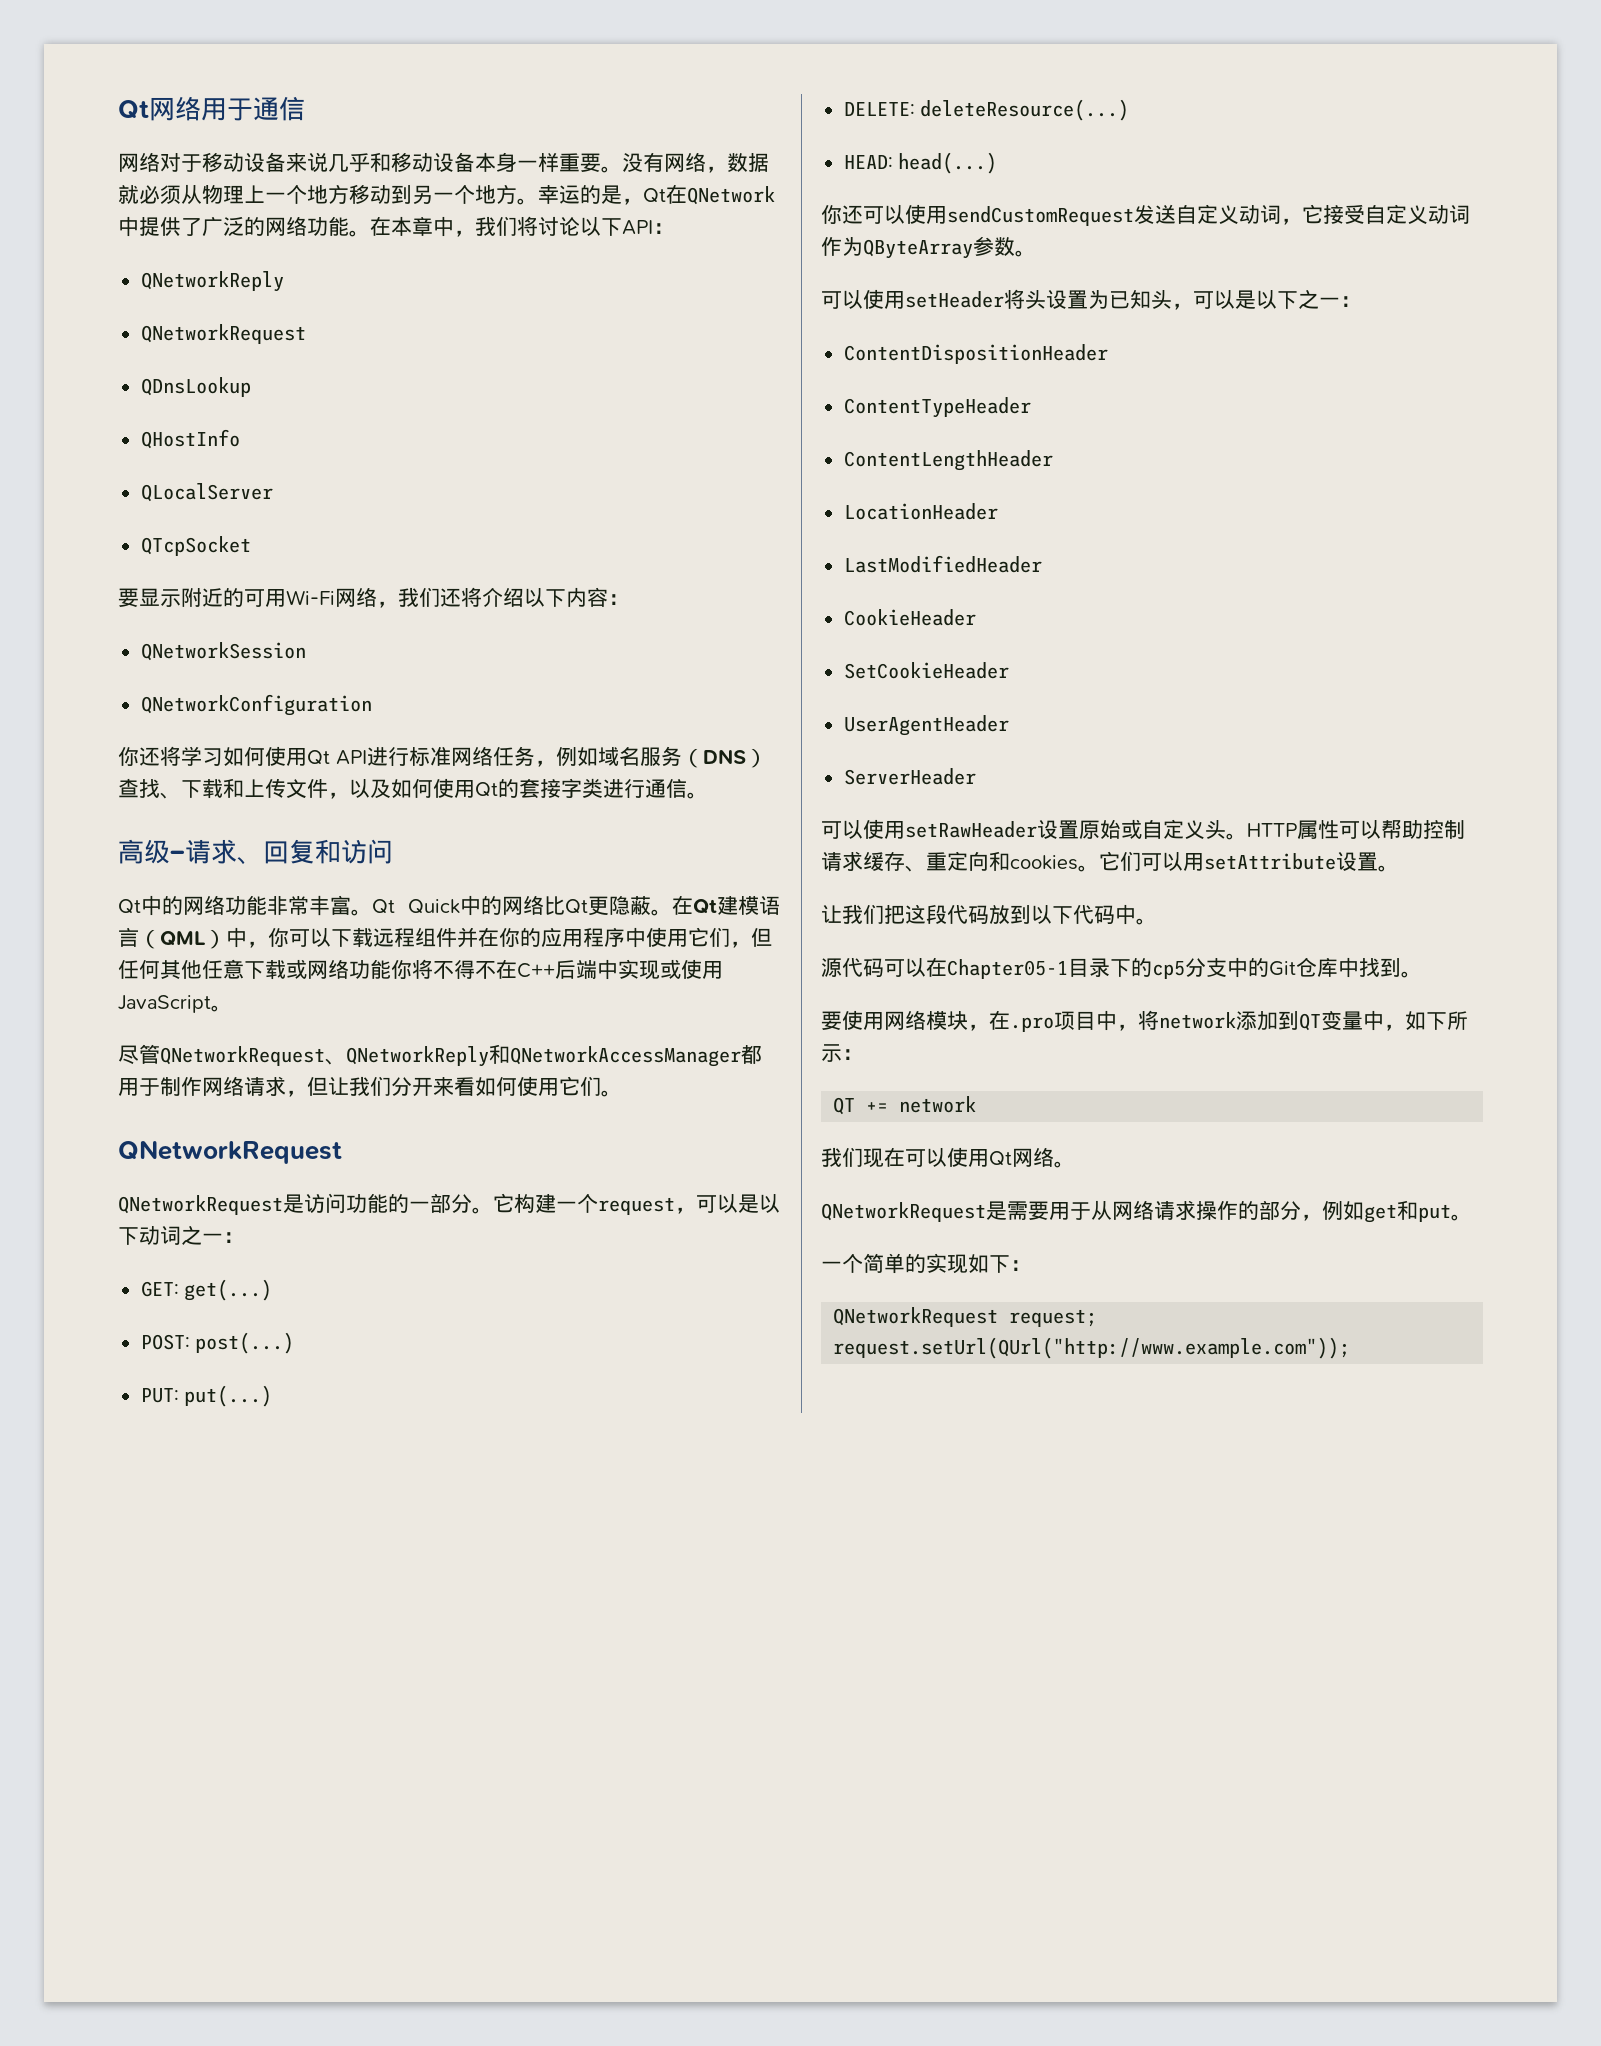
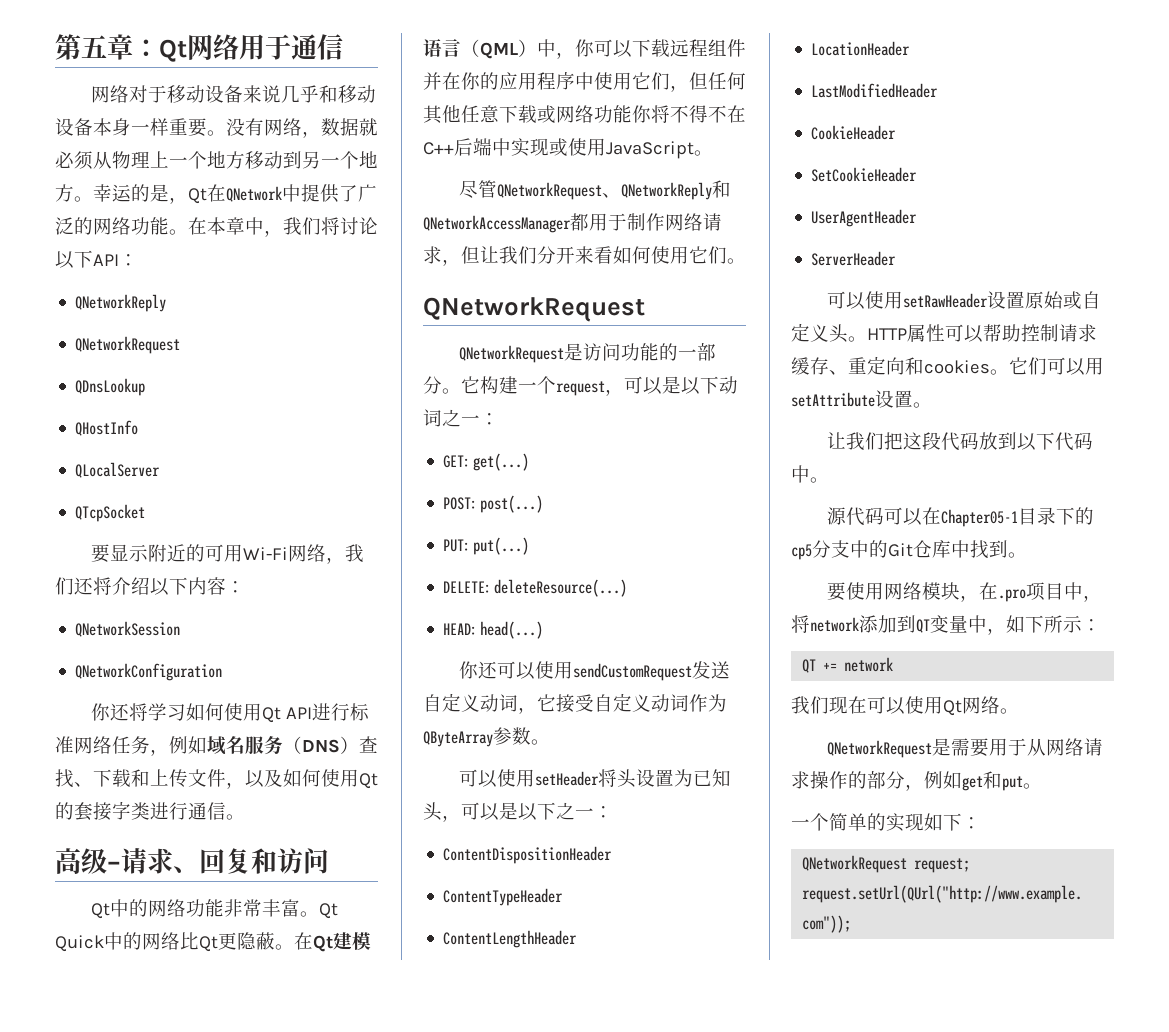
(118, 109) none -> [55,34,159,60] 第五章：

